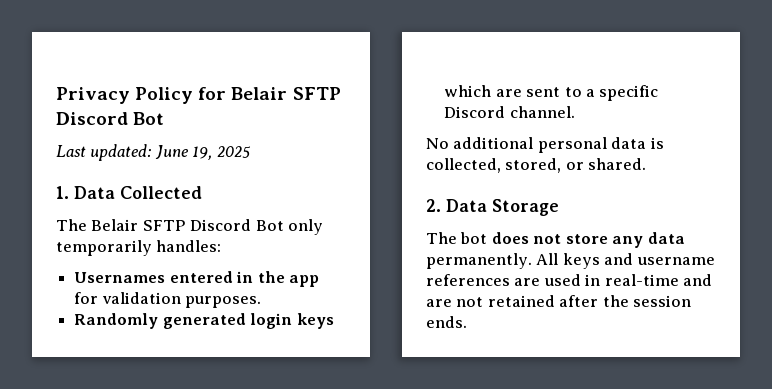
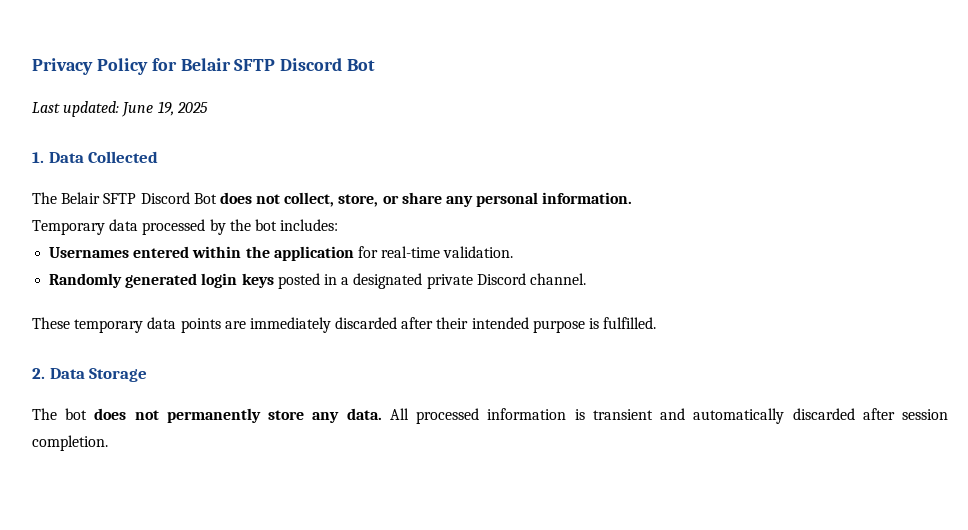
[288,219,324,235] [56,240,222,256] [74,271,319,287] [74,292,262,308] [74,313,334,329] [444,85,659,101] [444,106,575,118] [426,137,664,153] [426,158,647,173] only temporarily handles: // Usernames entered in the app for validation purposes. // Randomly generated login keys which are sent to a specific Discord channel. // No additional personal data is collected, stored, or shared. -> [219,192,633,207] [32,219,339,235] [49,246,514,261] [49,273,586,289] [32,317,657,333] does not collect, store, or share any personal information. // Temporary data processed by the bot includes: // Usernames entered within the application for real-time validation. // Randomly generated login keys posted in a designated private Discord channel. // These temporary data points are immediately discarded after their intended purpose is fulfilled.
(562, 239) none -> [166,408,261,423] permanently
[647,232,685,244] [426,253,715,269] [426,274,713,286] [426,295,692,307] [426,316,467,328] data permanently. All keys and username references are used in real-time and are not retained after the session ends. -> [346,408,949,424] [32,435,108,451] data. All processed information is transient and automatically discarded after session completion.

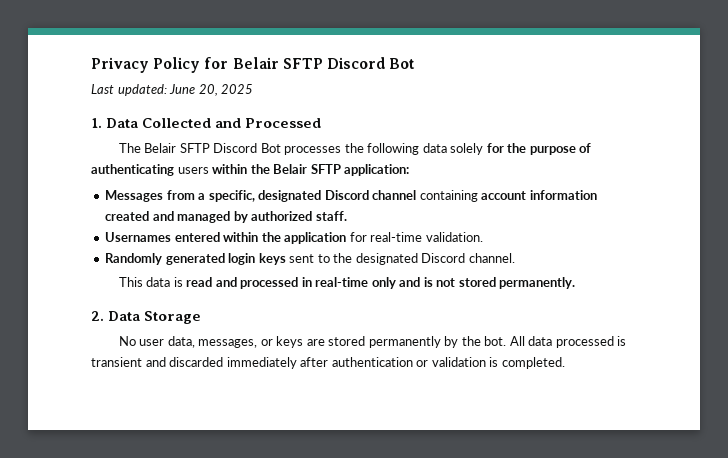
[157,101,174,116] 19, -> [198,84,218,96] 20,
(159, 157) none -> [215,118,322,128] and Processed
[219,192,633,207] [32,219,339,235] does not collect, store, or share any personal information. // Temporary data processed by the bot includes: -> [284,143,592,155] [91,164,410,176] [105,190,597,202] [105,211,347,223] processes the following data solely for the purpose of authenticating users within the Belair SFTP application: // Messages from a specific, designated Discord channel containing account information created and managed by authorized staff.
[277,273,586,289] [32,317,657,333] [32,368,148,382] [32,408,949,424] [32,435,108,451] posted in a designated private Discord channel. // These temporary data points are immediately discarded after their intended purpose is fulfilled. // 2. Data Storage // The bot does not permanently store any data. All processed information is transient and automatically discarded after session completion. -> [289,253,515,265] [118,277,576,289] [91,311,202,324] [118,336,627,348] [91,357,565,369] sent to the designated Discord channel. // This data is read and processed in real-time only and is not stored permanently. // 2. Data Storage // No user data, messages, or keys are stored permanently by the bot. All data processed is transient and discarded immediately after authentication or validation is completed.

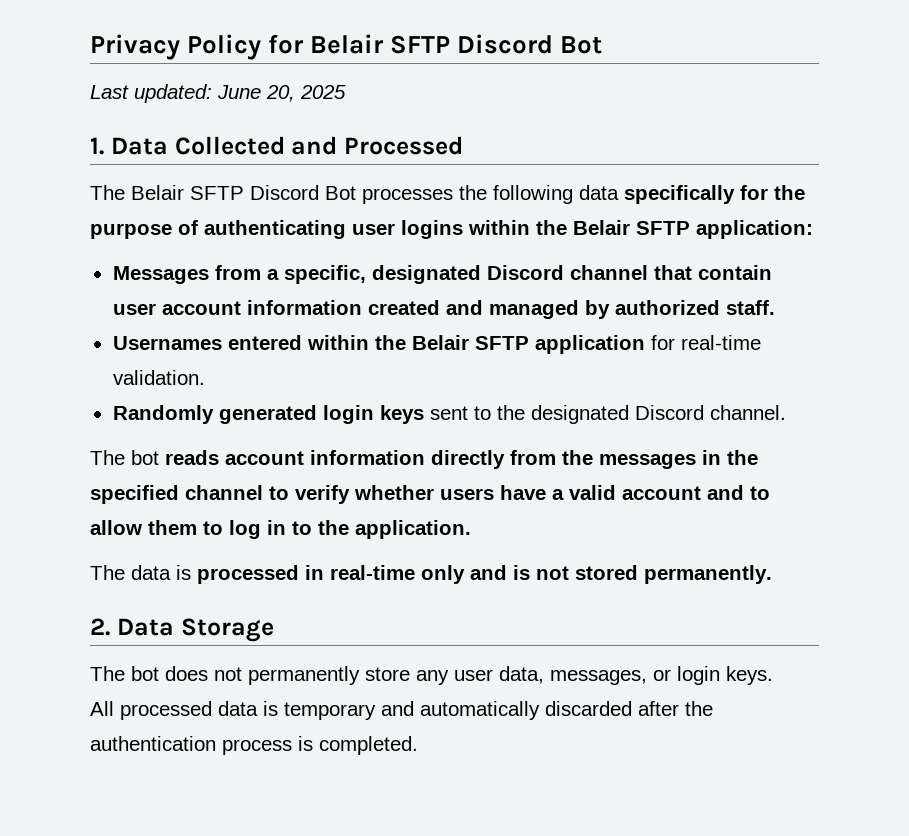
[450,143,484,155] solely -> [624,185,735,204] specifically
[177,167,209,174] users -> [352,220,463,239] user logins
[419,190,478,202] containing -> [653,265,772,280] [112,303,156,315] that contain user
(281, 237) none -> [411,335,529,350] Belair SFTP
[118,277,237,287] This data is read and -> [90,450,758,469] [90,485,770,504] [90,520,471,539] [90,565,191,580] The bot reads account information directly from the messages in the specified channel to verify whether users have a valid account and to allow them to log in to the application. // The data is
[118,336,627,348] [91,357,486,369] No user data, messages, or keys are stored permanently by the bot. All data processed is transient and discarded immediately after authentication or validation -> [90,666,773,685] [90,701,713,720] [90,736,292,755] The bot does not permanently store any user data, messages, or login keys. // All processed data is temporary and automatically discarded after the authentication process

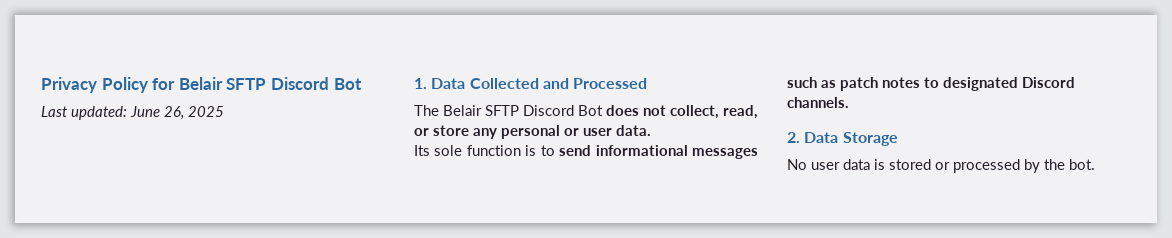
[266,85,295,102] 20, -> [164,106,184,120] 26,
[362,185,805,204] [90,220,813,239] [112,265,772,284] [112,300,775,319] [112,335,761,354] [112,370,205,385] [112,405,786,424] [90,450,758,469] [90,485,770,504] [90,520,471,539] [90,565,772,584] [90,618,274,642] [90,666,773,685] [90,701,713,720] [90,736,418,755] processes the following data specifically for the purpose of authenticating user logins within the Belair SFTP application: // Messages from a specific, designated Discord channel that contain user account information created and managed by authorized staff. // Usernames entered within the Belair SFTP application for real-time validation. // Randomly generated login keys sent to the designated Discord channel. // The bot reads account information directly from the messages in the specified channel to verify whether users have a valid account and to allow them to log in to the application. // The data is processed in real-time only and is not stored permanently. // 2. Data Storage // The bot does not permanently store any user data, messages, or login keys. // All processed data is temporary and automatically discarded after the authentication process is completed. -> [606,105,758,119] [414,125,651,139] [414,145,758,159] [787,77,1075,91] [787,97,849,108] [787,132,898,146] [787,159,1095,173] does not collect, read, or store any personal or user data. // Its sole function is to send informational messages such as patch notes to designated Discord channels. // 2. Data Storage // No user data is stored or processed by the bot.

